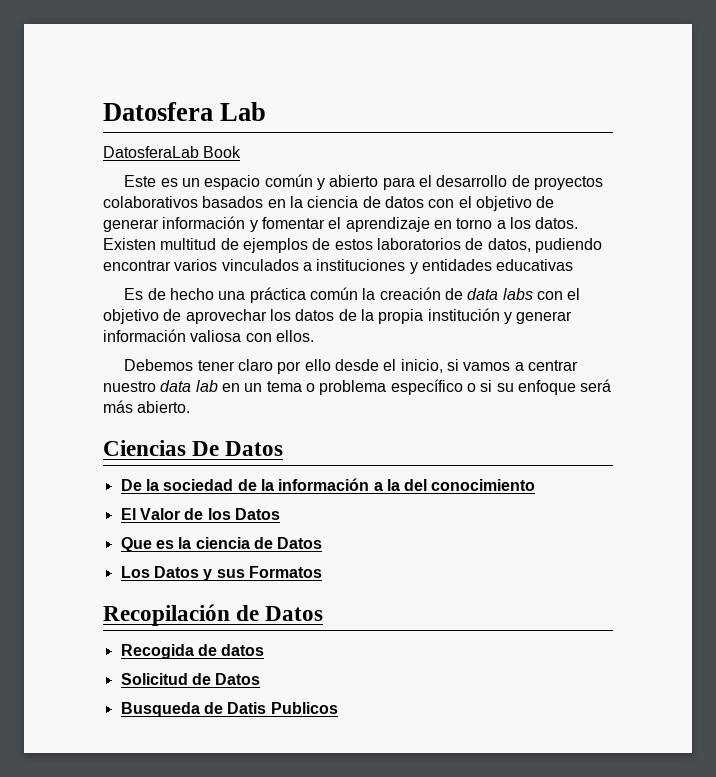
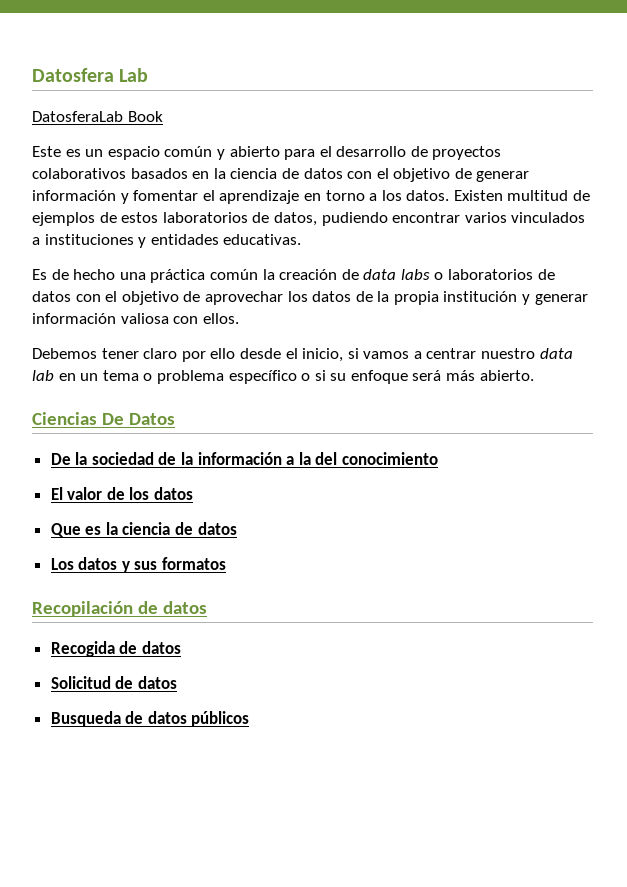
[496,259,574,271] educativas -> [223,234,302,245] educativas.
(533, 294) none -> [434,269,555,280] [32,291,71,302] o laboratorios de datos
[139,508,180,520] Valor -> [67,487,103,500] valor
[234,508,280,520] Datos -> [154,487,194,500] datos
[277,537,323,549] Datos -> [197,522,237,535] datos
[153,566,199,578] Datos -> [78,557,118,570] datos
[248,566,322,578] Formatos -> [162,557,227,570] formatos
[265,606,324,621] Datos -> [162,601,207,614] datos
[215,673,261,685] Datos -> [137,676,177,689] datos
[227,702,338,714] Datis Publicos -> [147,711,250,727] datos públicos

